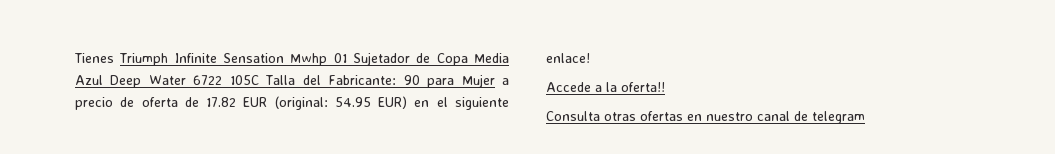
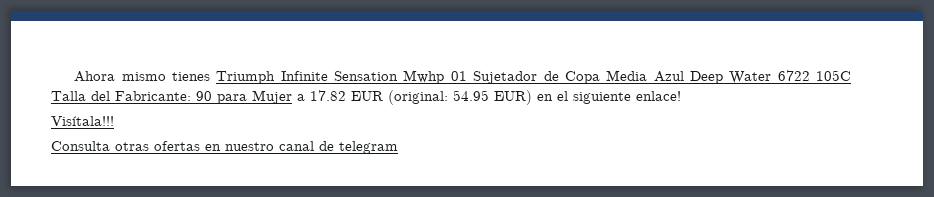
[74,53,114,63] Tienes -> [74,71,211,82] Ahora mismo tienes
[75,97,199,110] precio de oferta de -> (305, 97) none
[546,82,665,92] Accede a la oferta!! -> [51,116,114,126] Visítala!!!

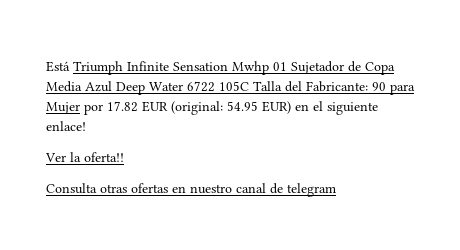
[74,71,211,82] Ahora mismo tienes -> [46,61,70,72] Está
[297,94,305,101] a -> [84,104,103,115] por
[51,116,114,126] Visítala!!! -> [45,152,124,162] Ver la oferta!!

